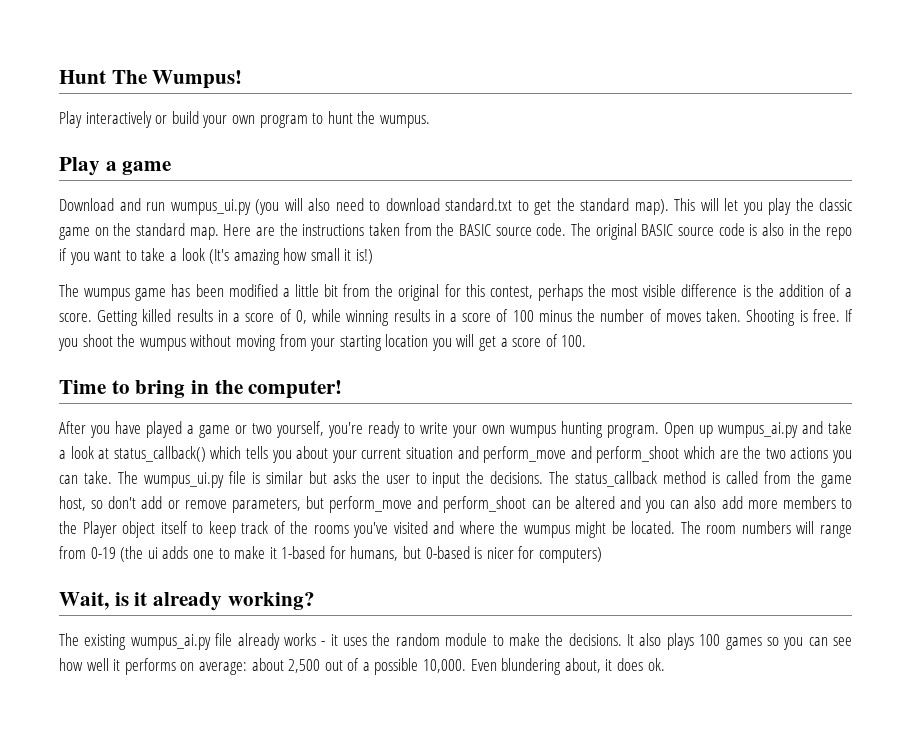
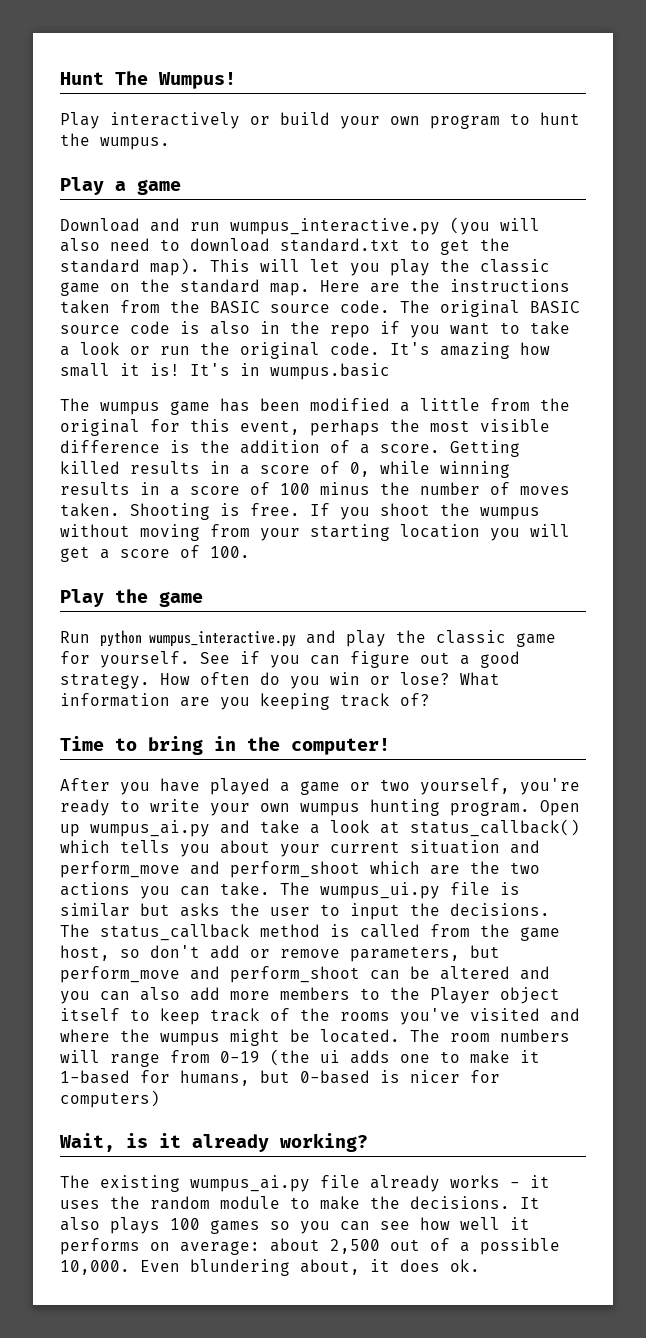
[170,199,251,215] wumpus_ui.py -> [230,218,440,235] wumpus_interactive.py
[209,248,374,265] (It's amazing how small it is!) -> [130,342,550,359] [60,363,390,380] or run the original code. It's amazing how small it is! It's in wumpus.basic
[324,284,338,297] bit -> (480, 404) none
[489,286,533,299] contest, -> [240,420,300,435] event,
(587, 341) none -> [60,589,203,607] [60,630,556,647] [60,651,520,668] [60,672,500,689] [60,693,430,710] // Play the game // Run python wumpus_interactive.py and play the classic game for yourself. See if you can figure out a good strategy. How often do you win or lose? What information are you keeping track of?

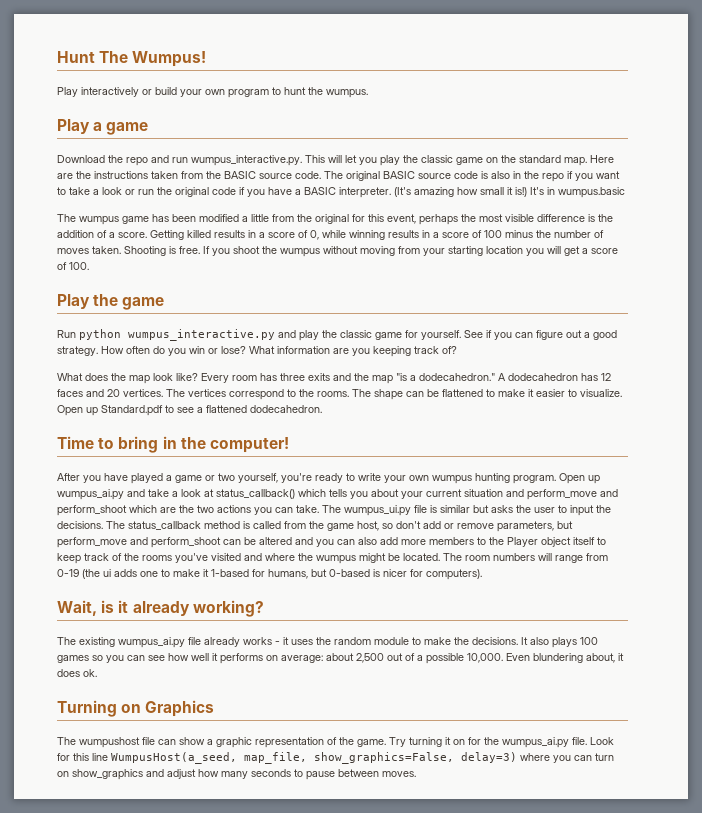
[150,217,540,235] [60,238,510,255] [60,258,200,276] and run wumpus_interactive.py (you will also need to download standard.txt to get the standard map). -> [108,155,302,166] the repo and run wumpus_interactive.py.
[330,342,430,355] code. It's -> [212,187,411,198] code if you have a BASIC interpreter. (It's
[150,363,180,376] is! -> [515,187,527,197] is!)
(430, 699) none -> [57,373,611,384] [57,389,622,400] [57,405,322,416] // What does the map look like? Every room has three exits and the map "is a dodecahedron." A dodecahedron has 12 faces and 20 vertices. The vertices correspond to the rooms. The shape can be flattened to make it easier to visualize. Open up Standard.pdf to see a flattened dodecahedron.
[60,1090,160,1108] computers) -> [426,569,482,580] computers).
(480, 1265) none -> [57,700,215,717] [57,737,614,748] [57,752,614,764] [57,769,416,780] // Turning on Graphics // The wumpushost file can show a graphic representation of the game. Try turning it on for the wumpus_ai.py file. Look for this line WumpusHost(a_seed, map_file, show_graphics=False, delay=3) where you can turn on show_graphics and adjust how many seconds to pause between moves.

